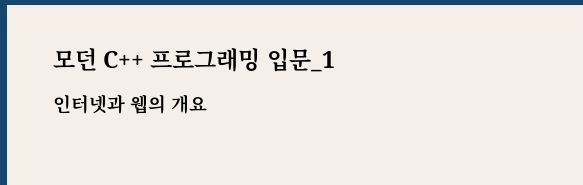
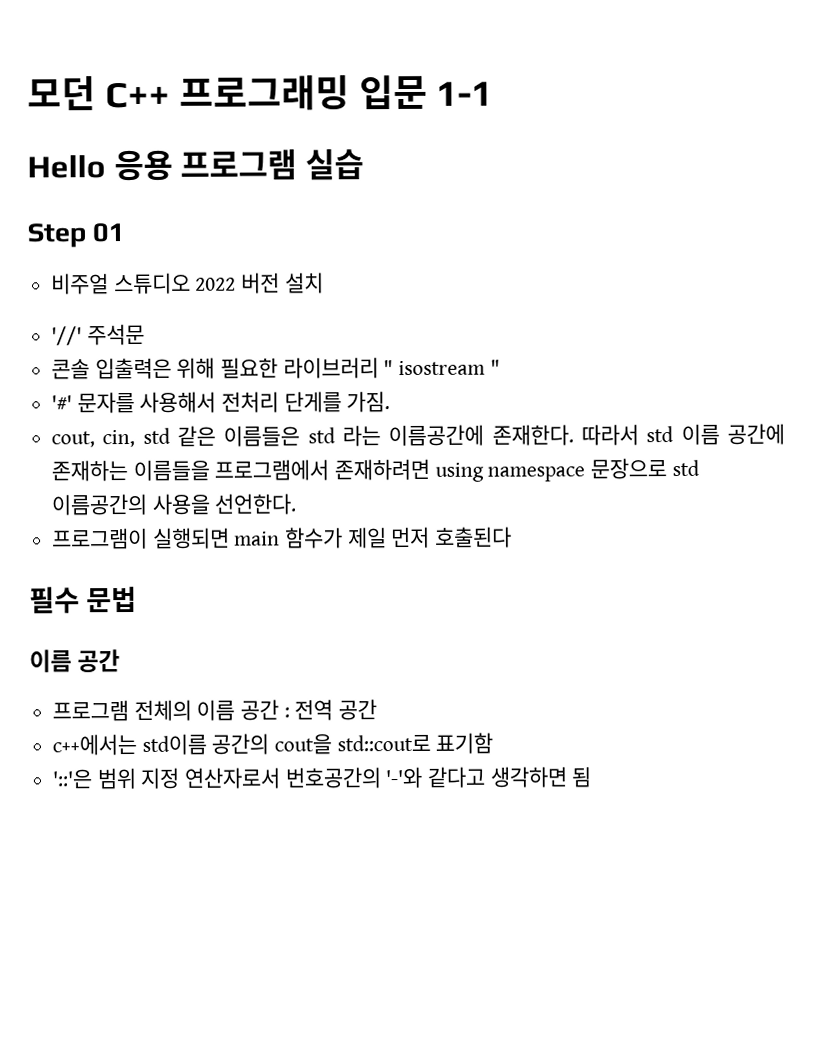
[266,48,335,72] [53,94,207,114] 입문_1 // 인터넷과 웹의 개요 -> [358,74,494,110] [27,148,364,182] [27,223,126,248] [51,272,324,295] [51,323,145,346] [51,357,500,380] [51,391,391,414] [51,423,786,448] [51,458,700,482] [51,493,297,516] [52,526,513,550] [29,585,138,614] [29,649,121,673] [52,699,378,722] [52,732,494,756] [52,766,592,790] 입문 1-1 // Hello 응용 프로그램 실습 // Step 01 // 비주얼 스튜디오 2022 버전 설치 // '//' 주석문 // 콘솔 입출력은 위해 필요한 라이브러리 " isostream " // '#' 문자를 사용해서 전처리 단게를 가짐. // cout, cin, std 같은 이름들은 std 라는 이름공간에 존재한다. 따라서 std 이름 공간에 존재하는 이름들을 프로그램에서 존재하려면 using namespace 문장으로 std 이름공간의 사용을 선언한다. // 프로그램이 실행되면 main 함수가 제일 먼저 호출된다 // 필수 문법 // 이름 공간 // 프로그램 전체의 이름 공간 : 전역 공간 // c++에서는 std이름 공간의 cout을 std::cout로 표기함 // '::'은 범위 지정 연산자로서 번호공간의 '-'와 같다고 생각하면 됨

